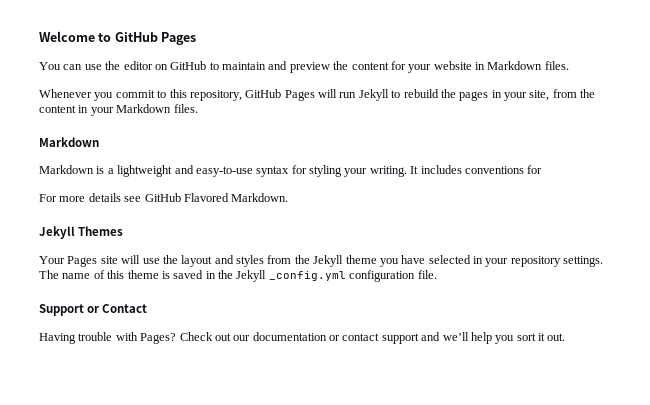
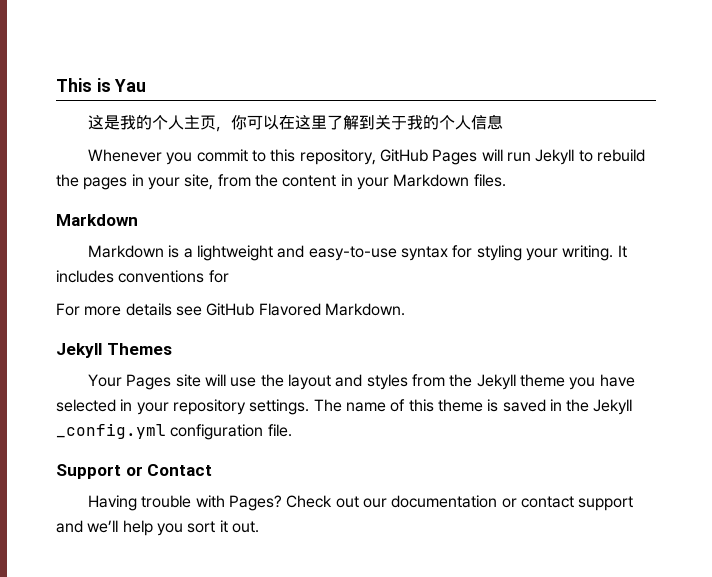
[39,31,197,45] [39,61,569,73] Welcome to GitHub Pages // You can use the editor on GitHub to maintain and preview the content for your website in Markdown files. -> [56,78,147,92] [88,114,504,132] This is Yau // 这是我的个人主页，你可以在这里了解到关于我的个人信息

